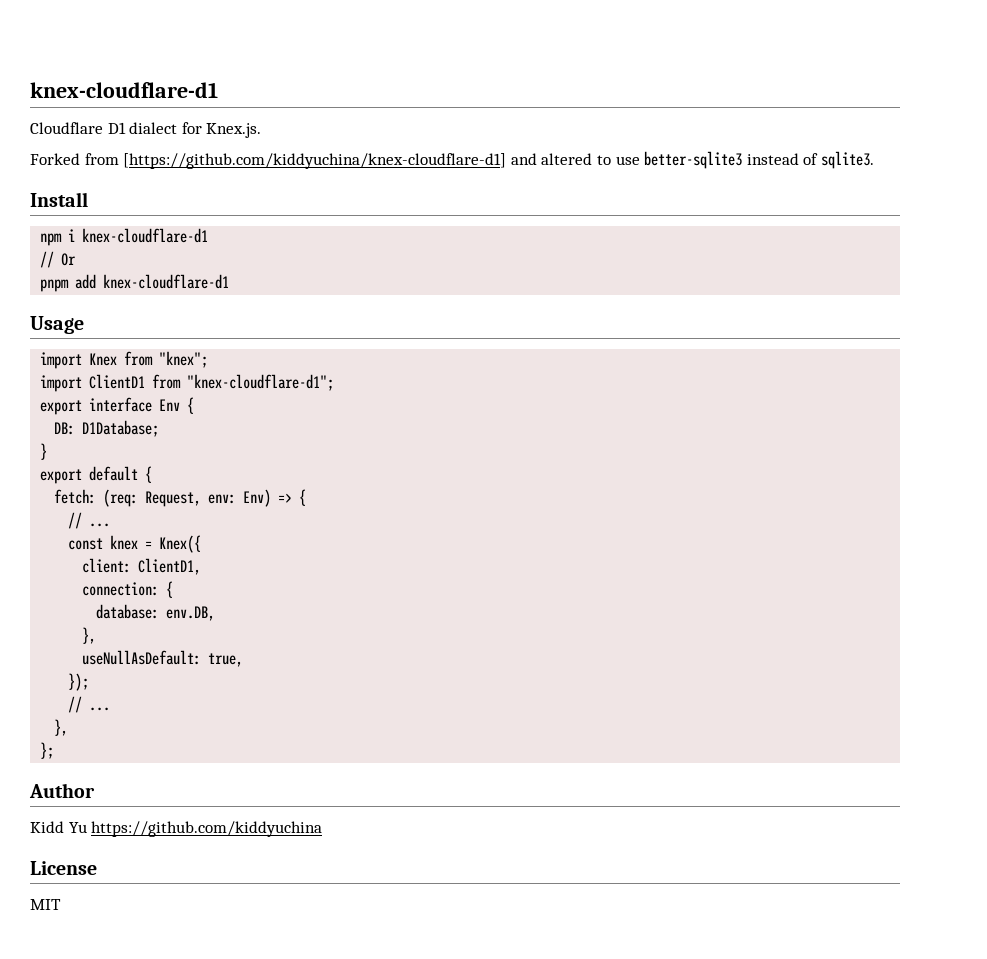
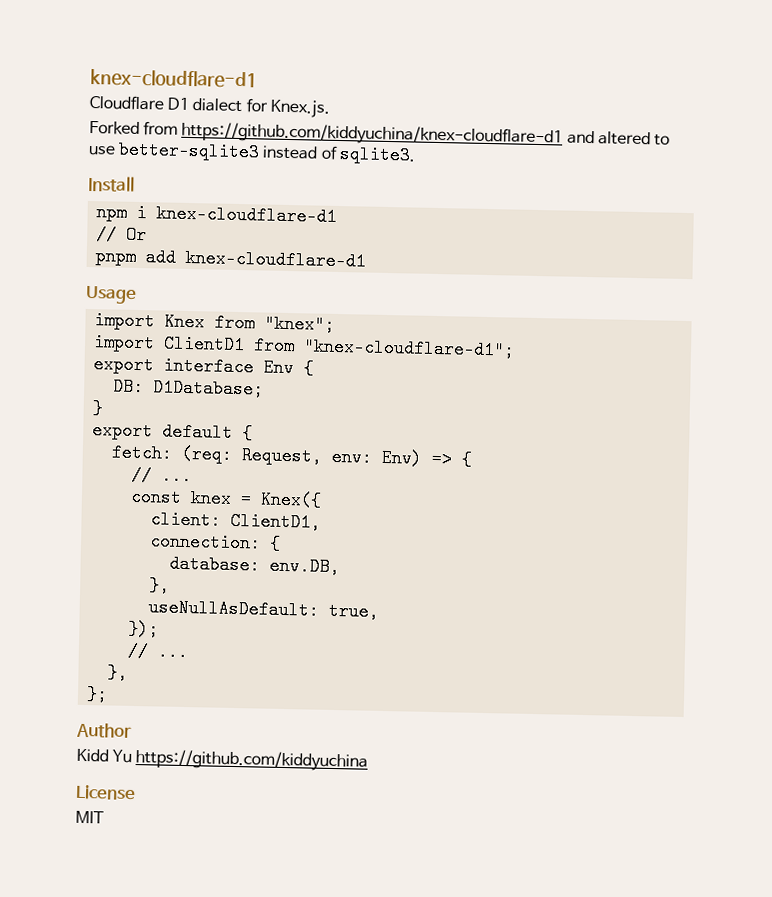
[123,153,507,169] [https://github.com/kiddyuchina/knex-cloudflare-d1] -> [181,121,564,148] https://github.com/kiddyuchina/knex-cloudflare-d1

